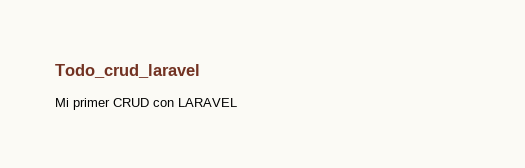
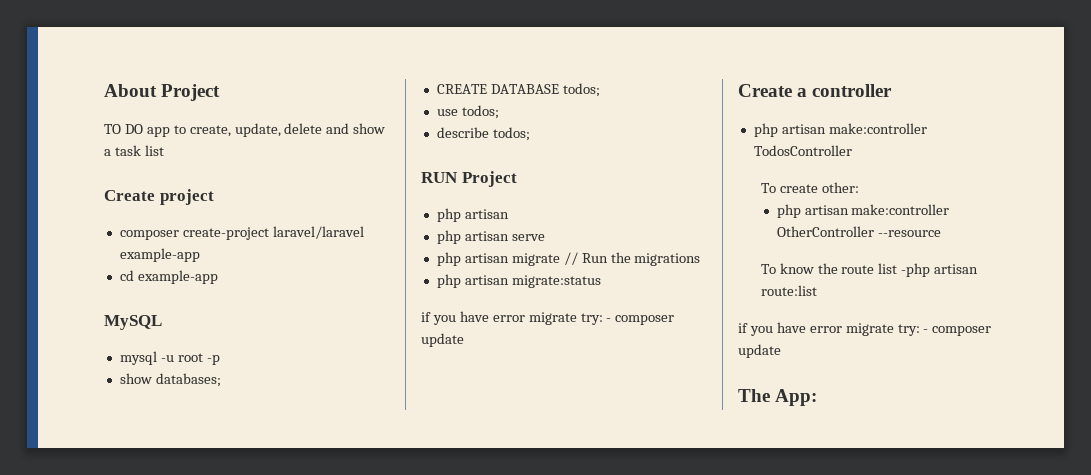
[55,64,200,78] [55,98,237,110] Todo_crud_laravel // Mi primer CRUD con LARAVEL -> [104,84,221,101] [104,123,386,137] [104,145,164,156] [104,189,214,205] [119,226,364,240] [119,248,200,262] [119,270,218,284] [104,315,162,330] [119,351,220,365] [119,373,221,387] [436,83,600,97] [436,105,499,119] [436,127,530,141] [421,171,517,187] [436,208,509,222] [436,230,545,244] [436,252,701,266] [436,274,601,288] [421,311,675,325] [421,333,464,347] [738,84,893,97] [753,123,927,137] [753,145,852,156] [760,182,859,193] [776,204,950,218] [776,226,941,237] [760,263,979,277] [760,285,817,296] [738,322,992,336] [738,344,781,358] [738,389,818,406] About Project // TO DO app to create, update, delete and show a task list // Create project // composer create-project laravel/laravel example-app // cd example-app // MySQL // mysql -u root -p // show databases; // CREATE DATABASE todos; // use todos; // describe todos; // RUN Project // php artisan // php artisan serve // php artisan migrate // Run the migrations // php artisan migrate:status // if you have error migrate try: - composer update // Create a controller // php artisan make:controller TodosController // To create other: // php artisan make:controller OtherController --resource // To know the route list -php artisan route:list // if you have error migrate try: - composer update // The App:

